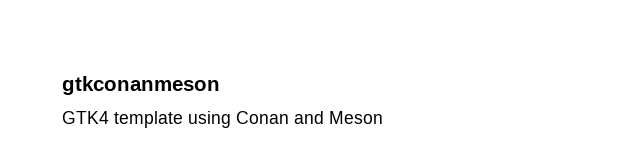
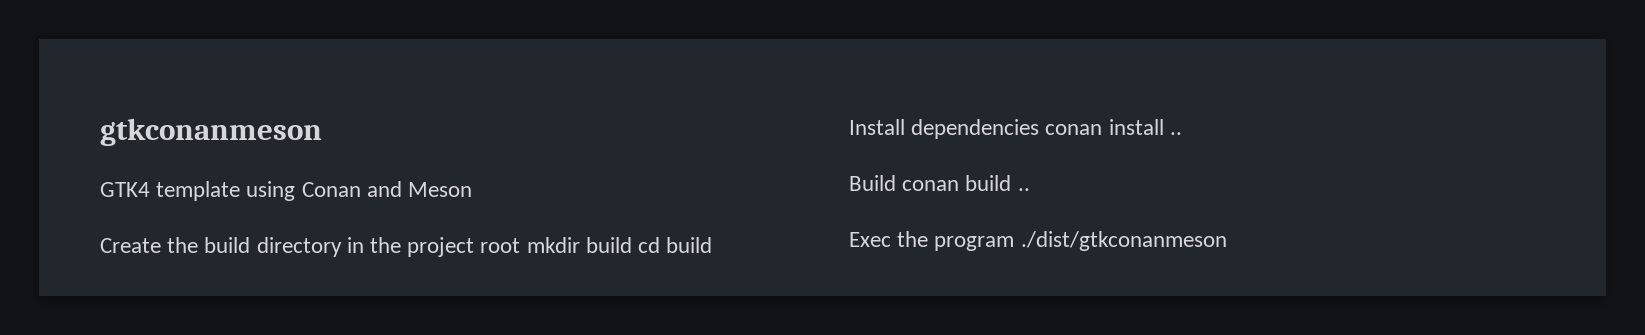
(383, 117) none -> [100,237,713,257] [849,119,1182,139] [849,175,1030,191] [849,231,1227,251] // Create the build directory in the project root mkdir build cd build // Install dependencies conan install .. // Build conan build .. // Exec the program ./dist/gtkconanmeson

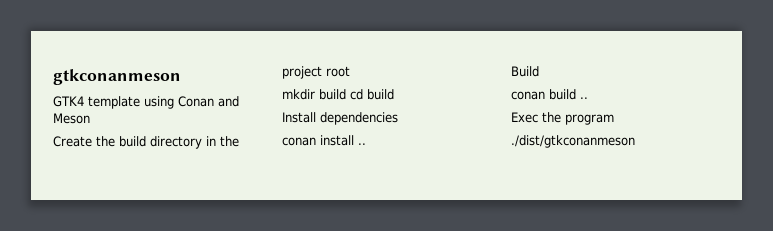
(521, 245) none -> (350, 71) //
(1040, 129) none -> (398, 118) //
(896, 183) none -> (539, 71) //
(1015, 243) none -> (614, 119) //

